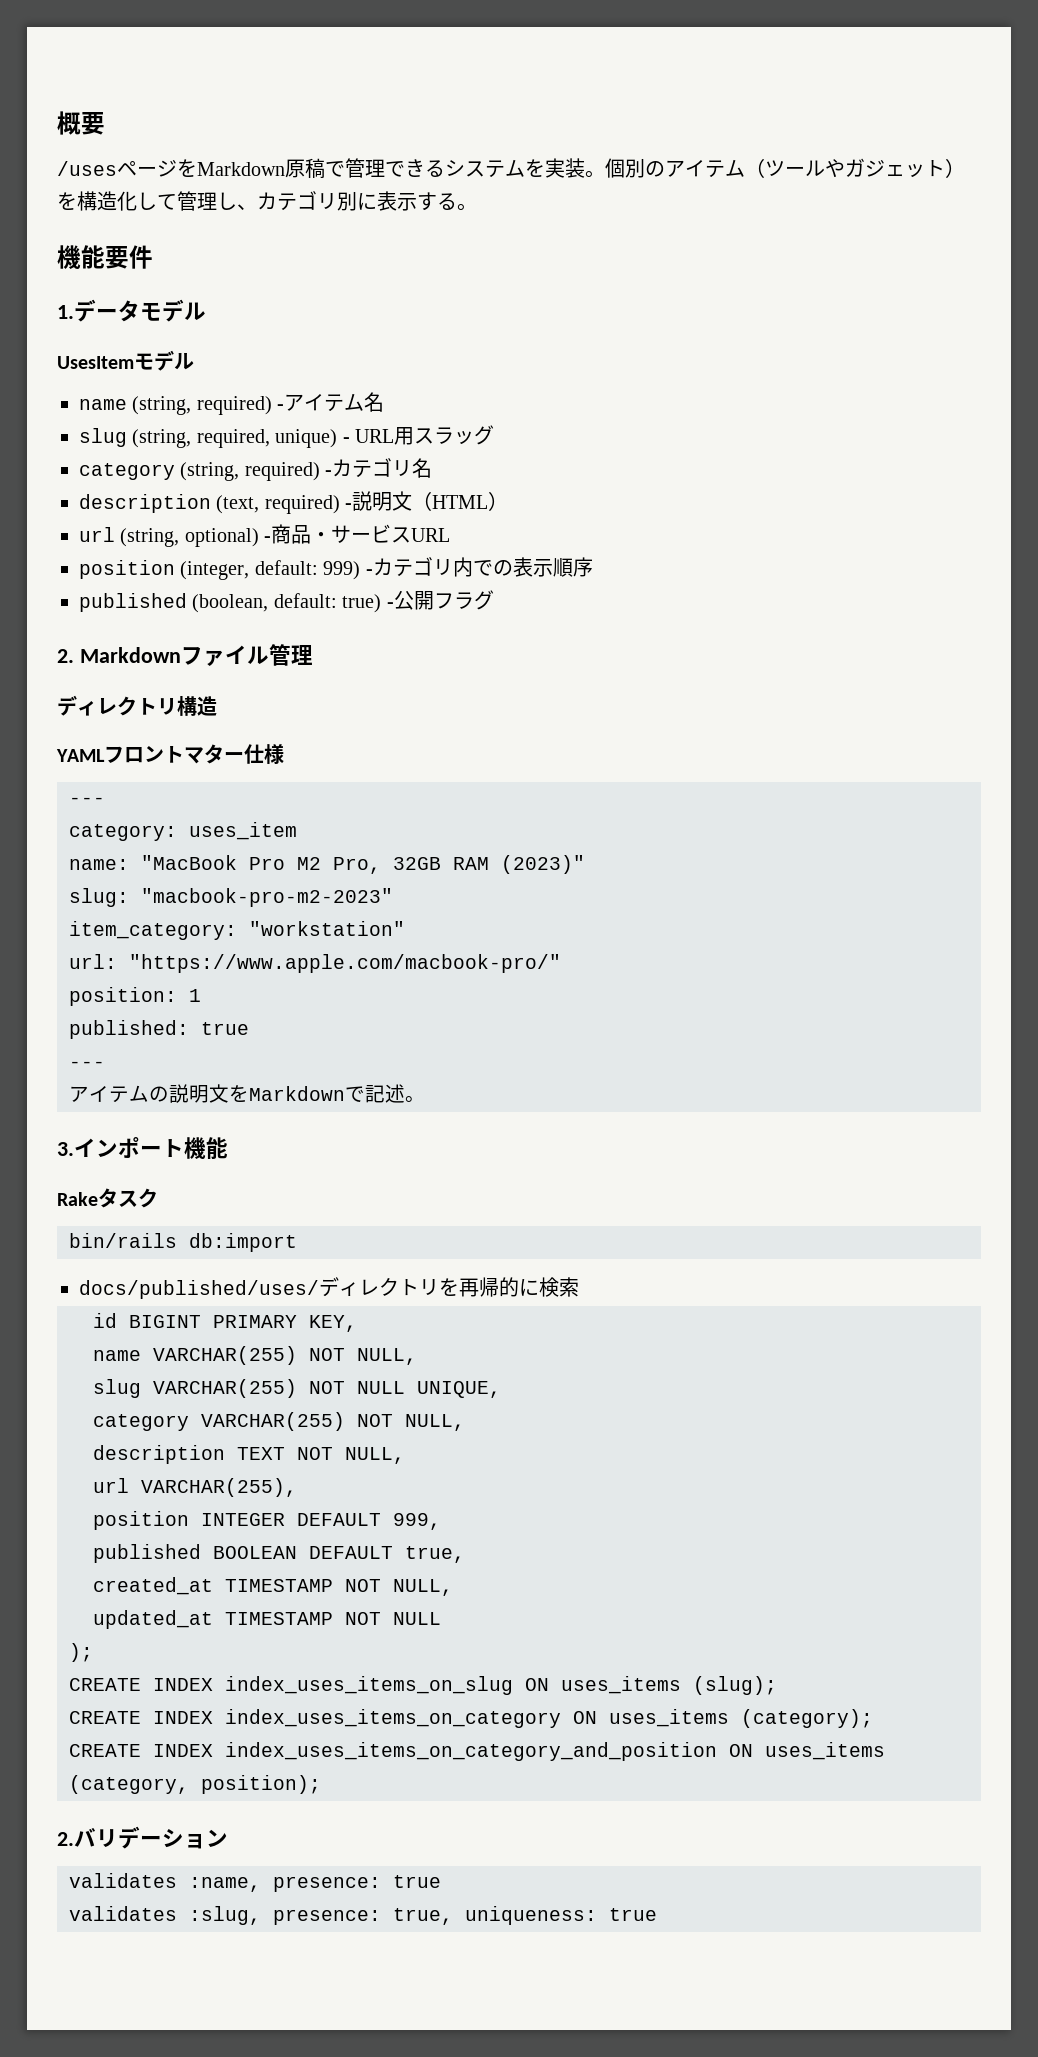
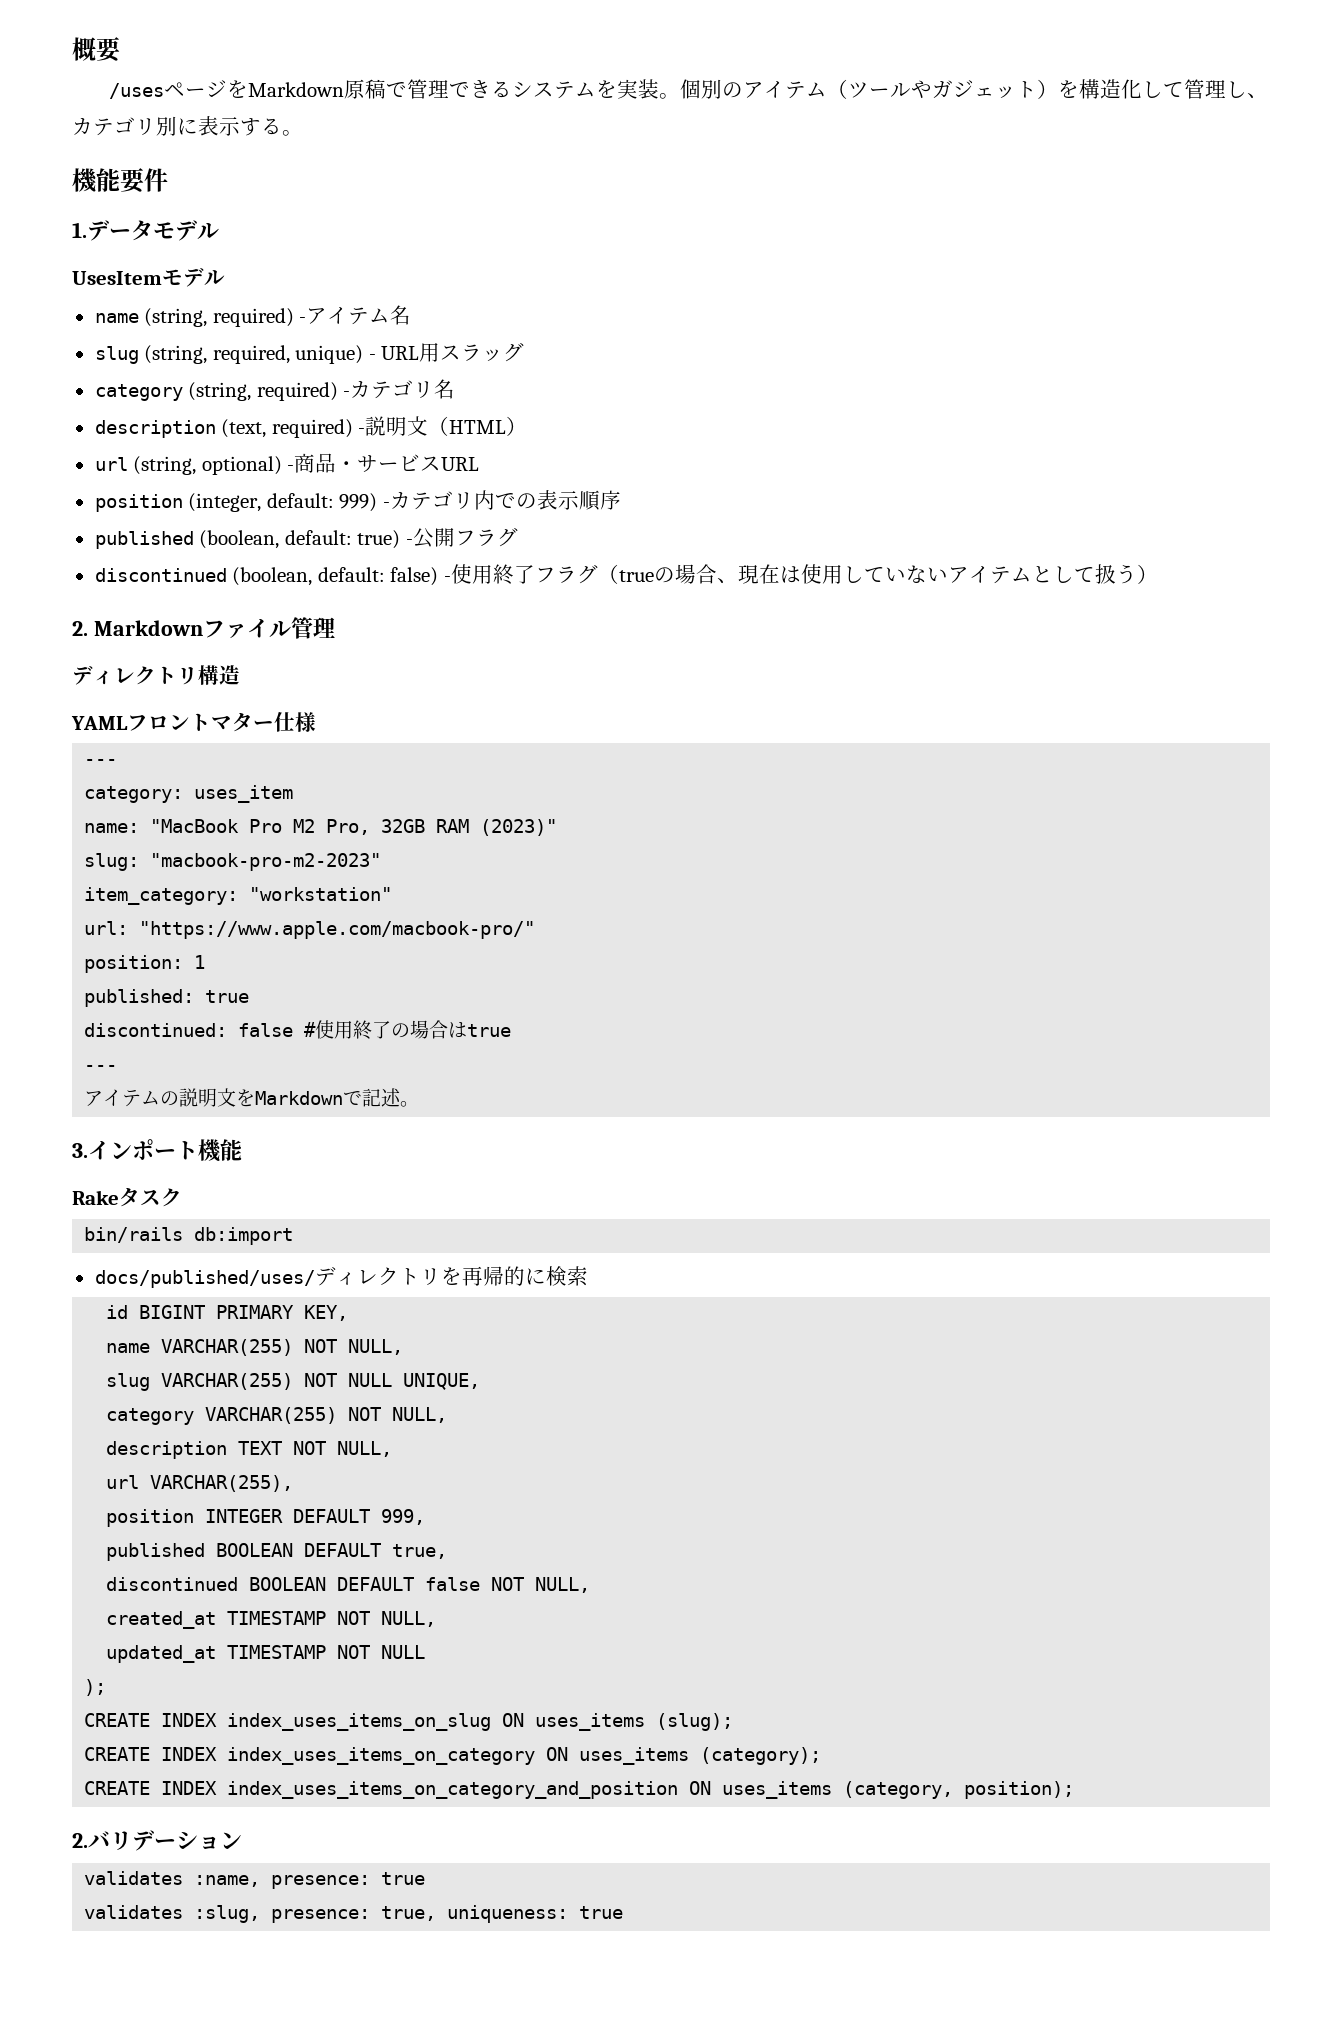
(494, 600) none -> [94,564,1158,586] // discontinued (boolean, default: false) -使用終了フラグ（trueの場合、現在は使用していないアイテムとして扱う）
(249, 1028) none -> [84,1020,512,1040] // discontinued: false #使用終了の場合はtrue
(465, 1554) none -> [106,1577,591,1593] // discontinued BOOLEAN DEFAULT false NOT NULL,

